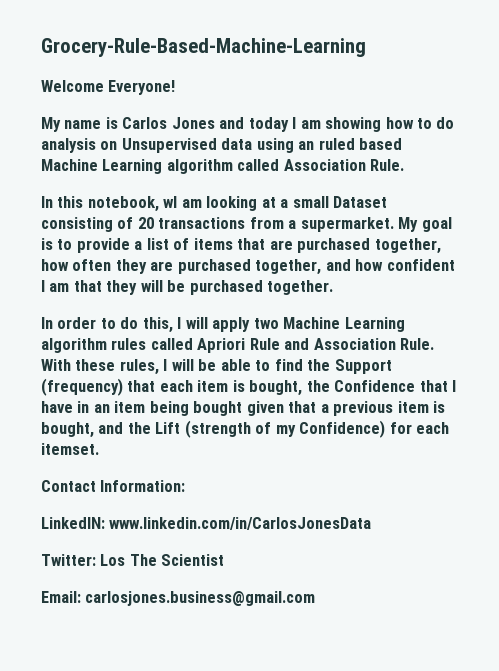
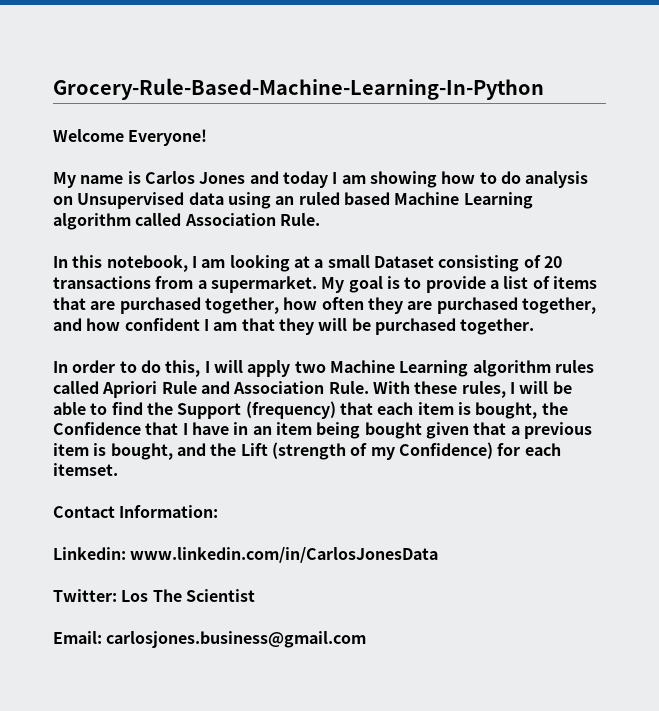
[41,38,366,57] Grocery-Rule-Based-Machine-Learning -> [53,78,544,100] Grocery-Rule-Based-Machine-Learning-In-Python
[163,196,178,208] wI -> [191,256,197,268] I
[41,517,105,529] LinkedIN: -> [53,547,126,560] Linkedin:

